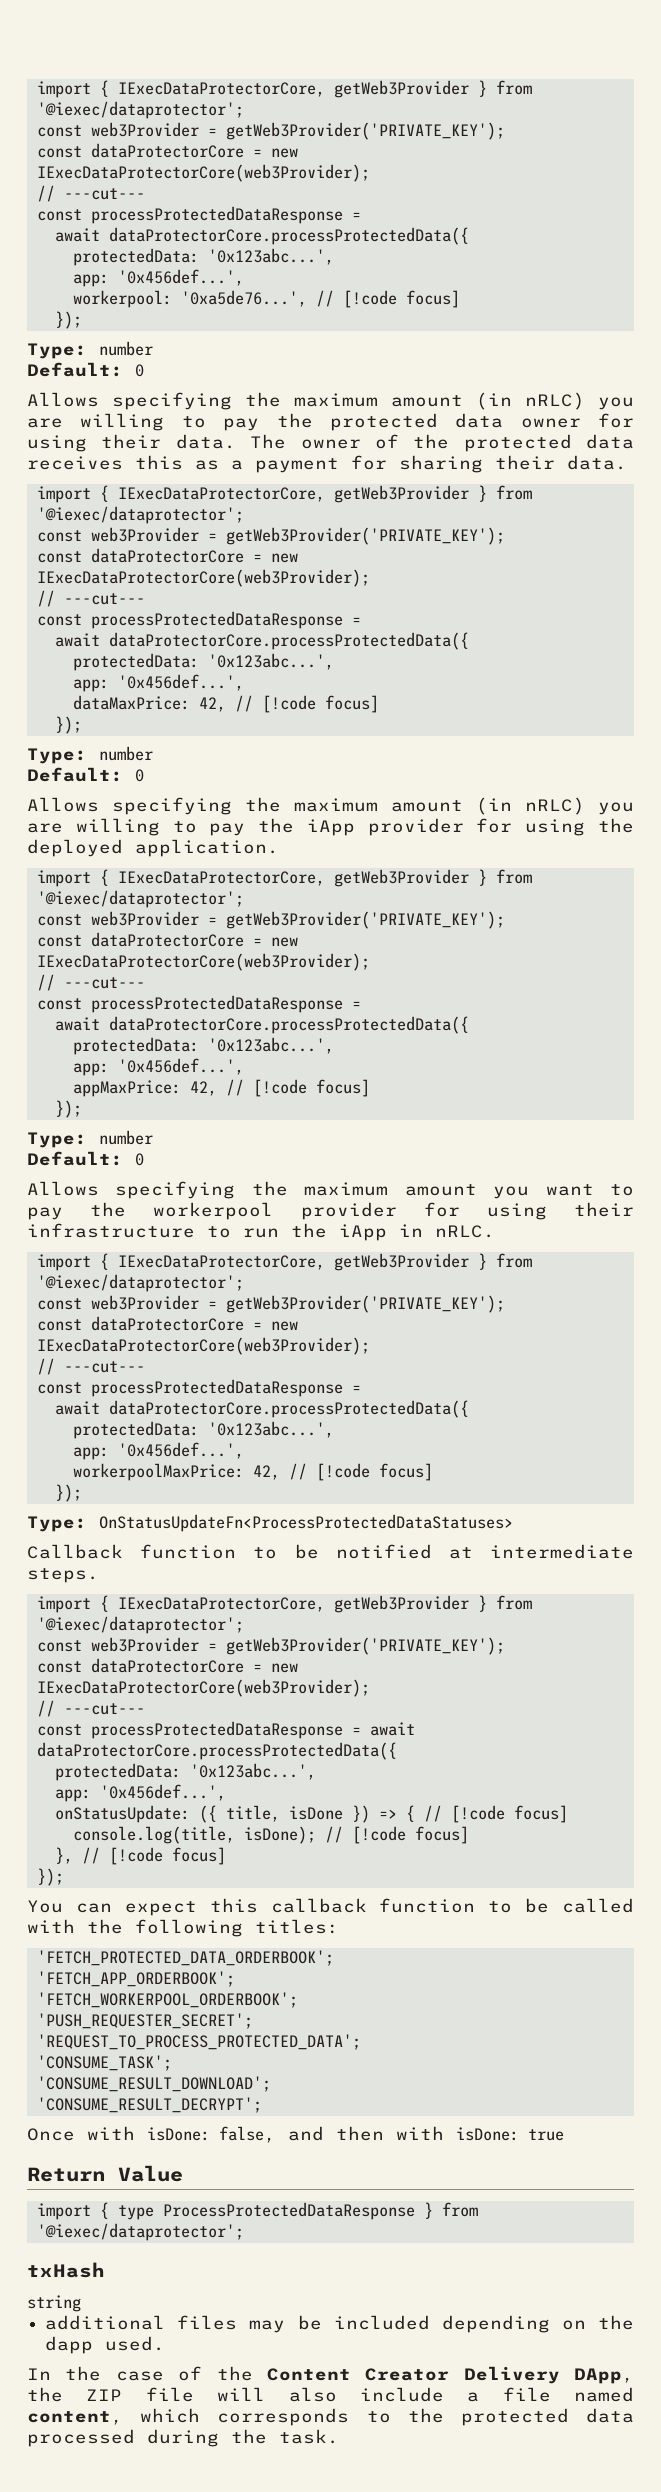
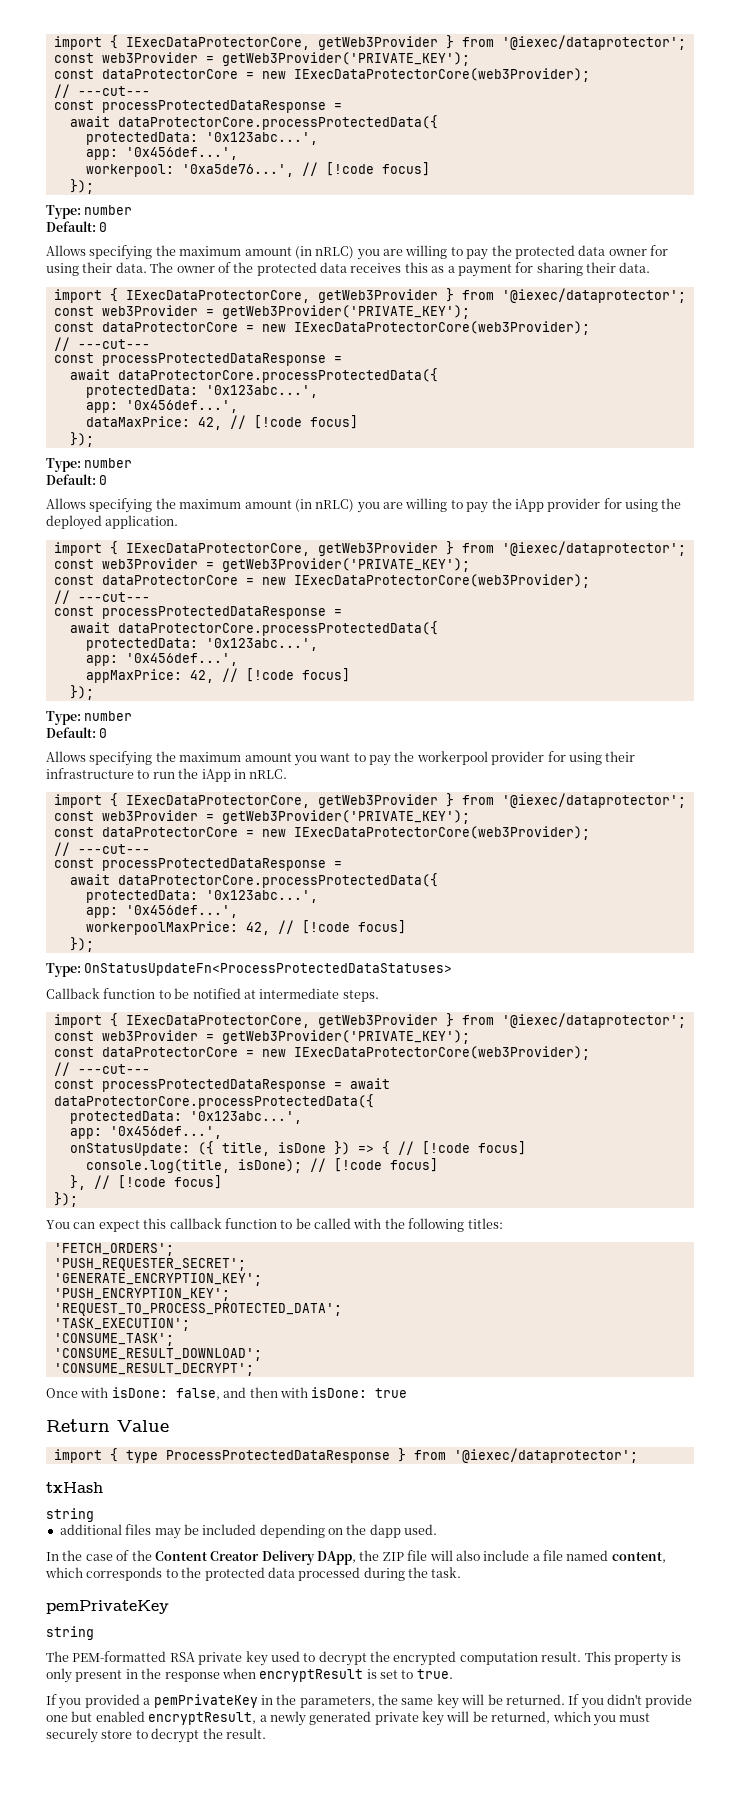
[36,1950,334,1966] [36,1971,235,1987] [36,1992,298,2008] 'FETCH_PROTECTED_DATA_ORDERBOOK'; // 'FETCH_APP_ORDERBOOK'; // 'FETCH_WORKERPOOL_ORDERBOOK'; -> [53,1243,174,1256] 'FETCH_ORDERS';
(253, 2021) none -> [53,1273,262,1286] [53,1288,230,1301] // 'GENERATE_ENCRYPTION_KEY'; // 'PUSH_ENCRYPTION_KEY';
(361, 2042) none -> [53,1318,190,1331] // 'TASK_EXECUTION';
(339, 2436) none -> [46,1600,169,1614] [46,1626,94,1640] [46,1651,682,1666] [46,1668,453,1683] [46,1694,693,1709] [46,1711,651,1726] [46,1728,266,1743] // pemPrivateKey // string // The PEM-formatted RSA private key used to decrypt the encrypted computation result. This property is only present in the response when encryptResult is set to true. // If you provided a pemPrivateKey in the parameters, the same key will be returned. If you didn't provide one but enabled encryptResult, a newly generated private key will be returned, which you must securely store to decrypt the result.

